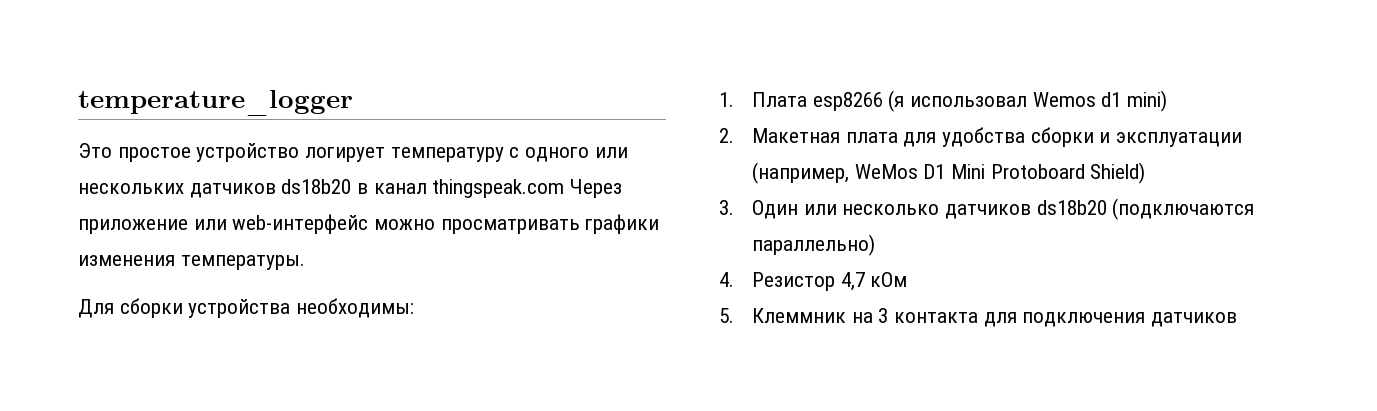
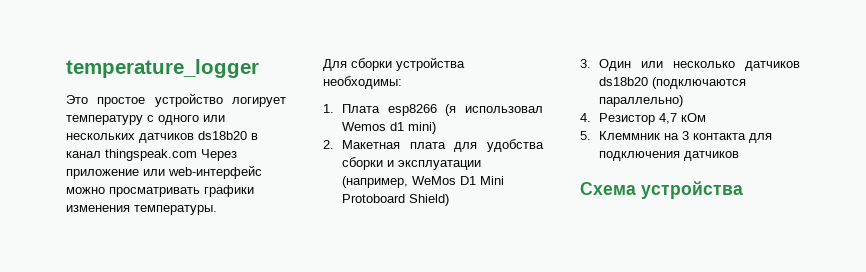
(1238, 319) none -> [580,181,743,199] // Схема устройства

